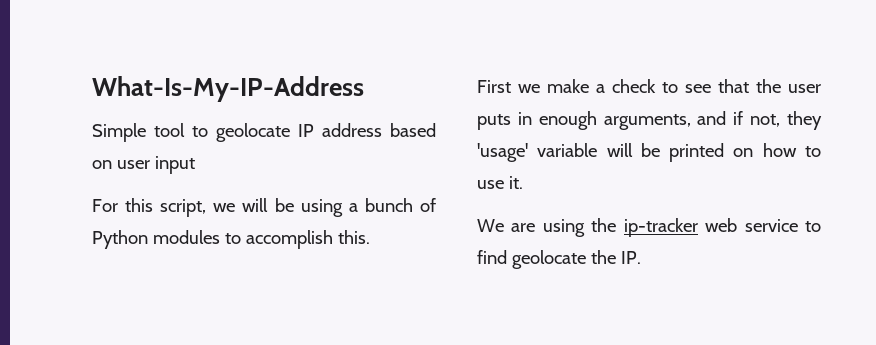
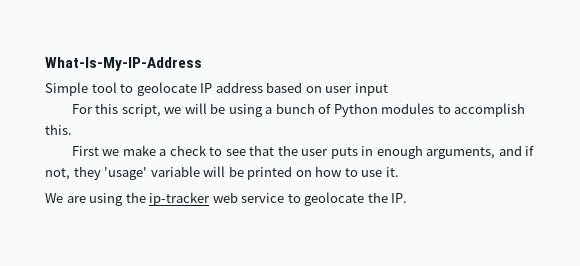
[477,250,507,264] find -> (301, 198) none

